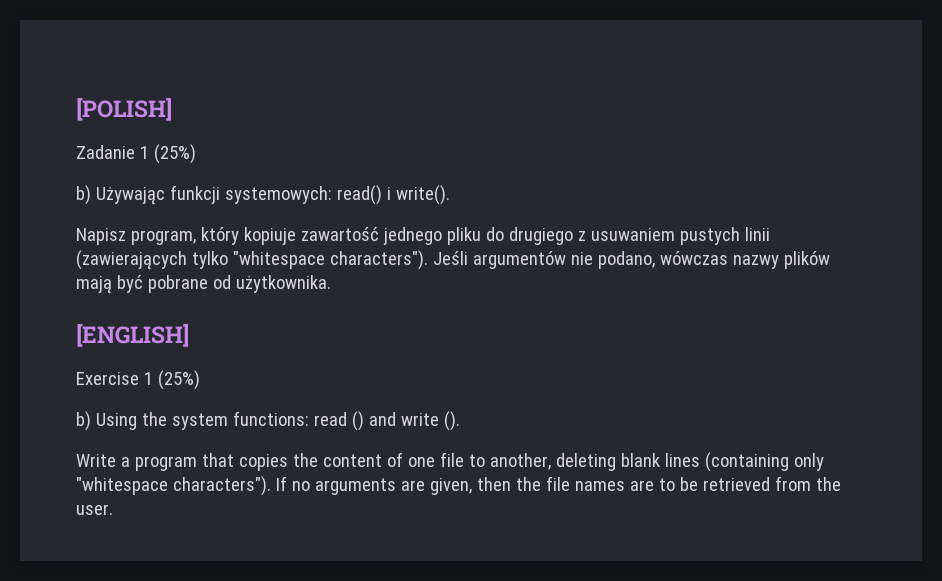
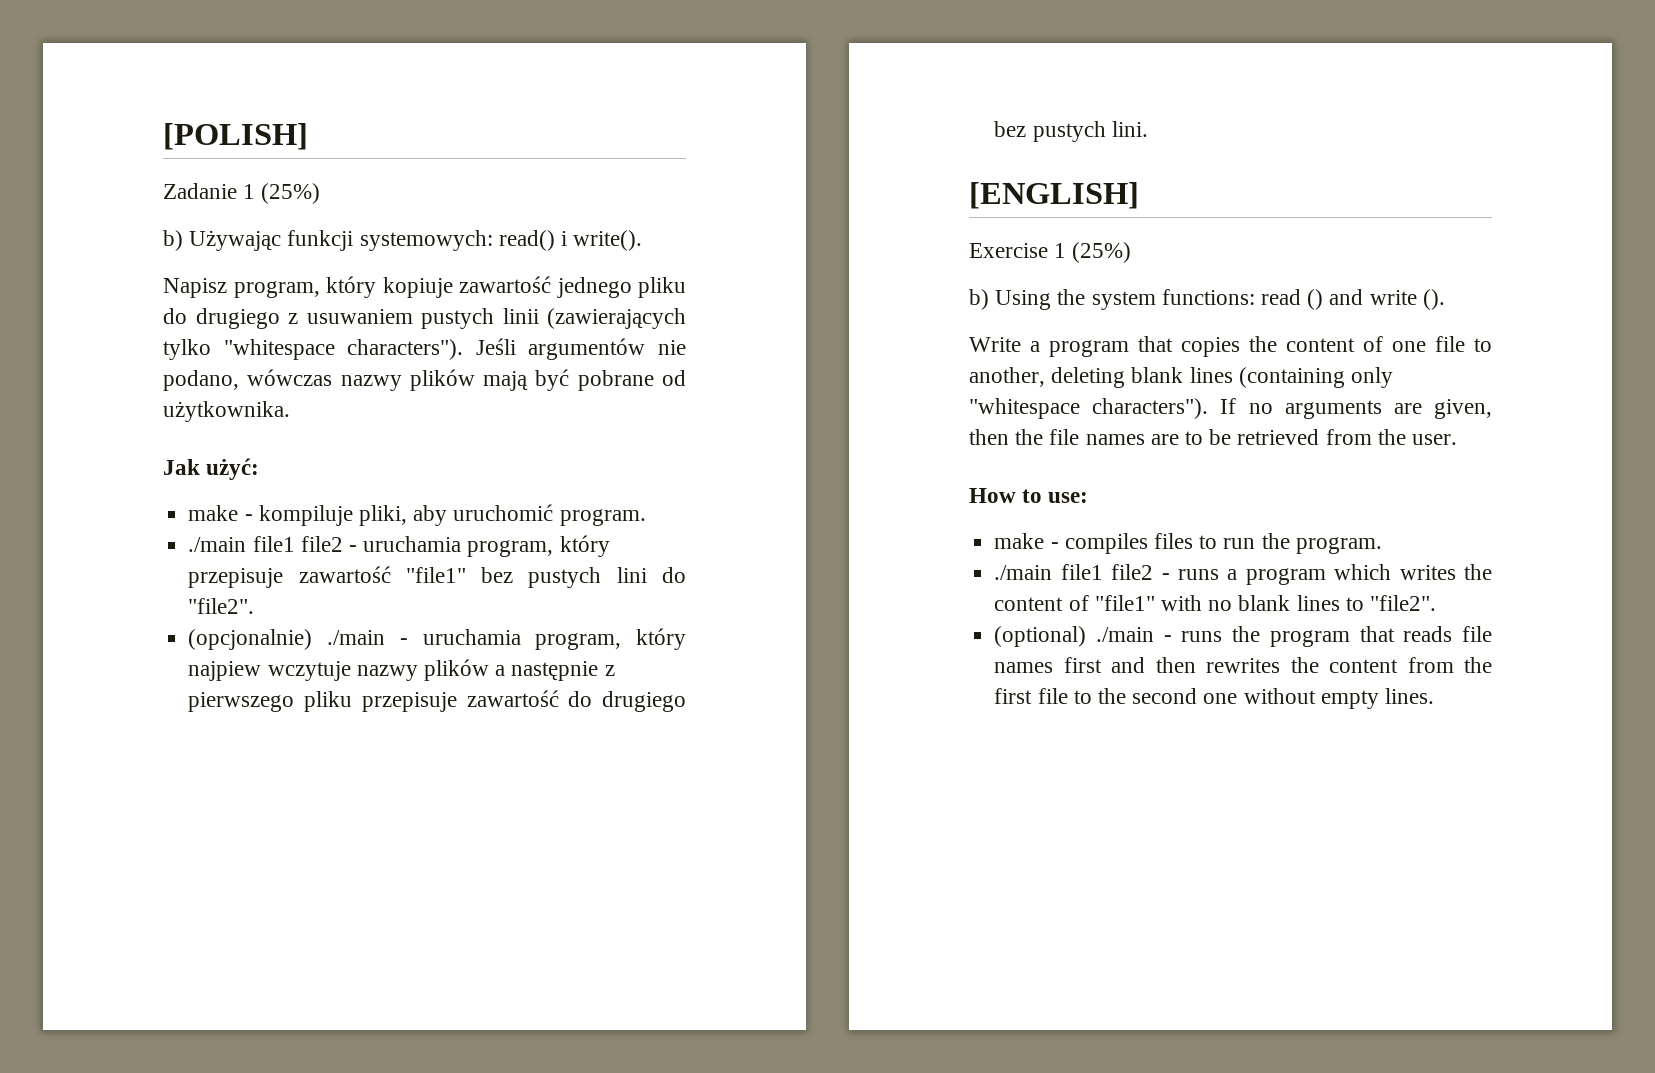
(331, 284) none -> [163,458,260,480] [188,504,646,526] [188,535,610,557] [188,566,686,588] [188,598,255,614] [188,628,686,650] [188,659,615,681] [188,690,686,712] [994,121,1148,142] // Jak użyć: // make - kompiluje pliki, aby uruchomić program. // ./main file1 file2 - uruchamia program, który przepisuje zawartość "file1" bez pustych lini do "file2". // (opcjonalnie) ./main - uruchamia program, który najpiew wczytuje nazwy plików a następnie z pierwszego pliku przepisuje zawartość do drugiego bez pustych lini.
(113, 509) none -> [969,488,1089,503] [994,533,1382,554] [994,564,1492,585] [994,595,1436,611] [994,626,1492,647] [994,657,1492,673] [994,688,1434,709] // How to use: // make - compiles files to run the program. // ./main file1 file2 - runs a program which writes the content of "file1" with no blank lines to "file2". // (optional) ./main - runs the program that reads file names first and then rewrites the content from the first file to the second one without empty lines.

